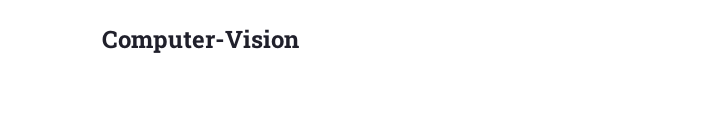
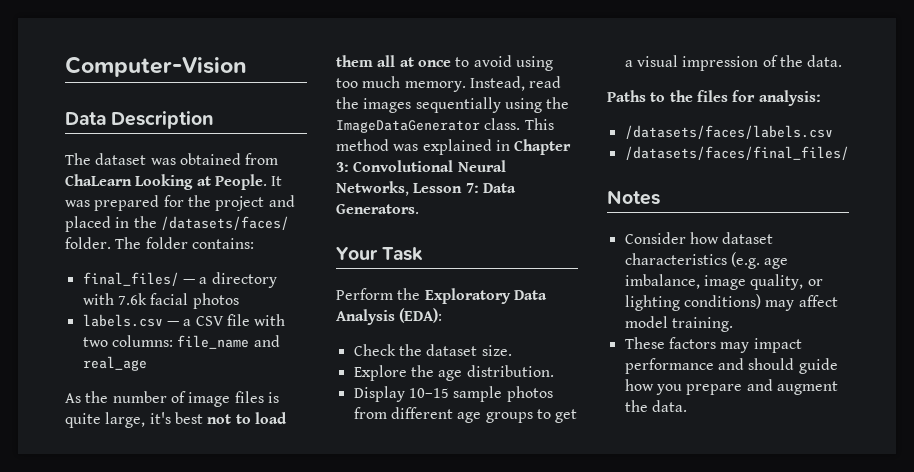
(299, 41) none -> [65,111,215,129] [65,153,279,165] [65,174,283,190] [65,195,295,211] [65,216,289,232] [65,237,254,249] [82,272,277,288] [82,293,239,309] [82,314,286,327] [82,335,280,349] [82,356,147,371] [65,391,279,407] [65,412,287,428] [336,55,553,71] [336,76,562,92] [336,97,570,113] [336,118,554,133] [336,139,572,155] [336,160,506,172] [336,181,516,196] [336,204,419,214] [336,247,424,261] [336,288,547,304] [336,308,443,325] [353,344,512,356] [353,365,554,381] [353,386,553,402] [353,407,578,423] [624,55,843,71] [607,90,821,106] [624,125,833,139] [624,146,849,160] [607,190,660,205] [624,232,774,244] [624,252,789,269] [624,274,823,290] [624,294,838,311] [624,316,733,332] [624,337,802,353] [624,358,838,374] [624,379,838,395] [624,400,687,412] // Data Description // The dataset was obtained from ChaLearn Looking at People. It was prepared for the project and placed in the /datasets/faces/ folder. The folder contains: // final_files/ — a directory with 7.6k facial photos // labels.csv — a CSV file with two columns: file_name and real_age // As the number of image files is quite large, it's best not to load them all at once to avoid using too much memory. Instead, read the images sequentially using the ImageDataGenerator class. This method was explained in Chapter 3: Convolutional Neural Networks, Lesson 7: Data Generators. // Your Task // Perform the Exploratory Data Analysis (EDA): // Check the dataset size. // Explore the age distribution. // Display 10–15 sample photos from different age groups to get a visual impression of the data. // Paths to the files for analysis: // /datasets/faces/labels.csv // /datasets/faces/final_files/ // Notes // Consider how dataset characteristics (e.g. age imbalance, image quality, or lighting conditions) may affect model training. // These factors may impact performance and should guide how you prepare and augment the data.

